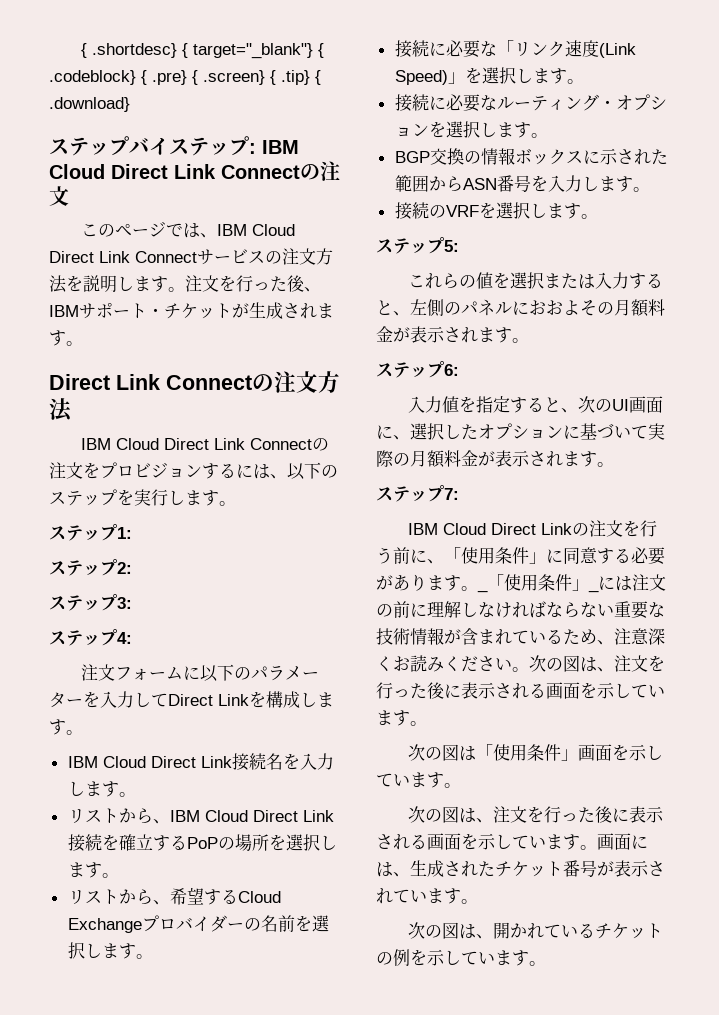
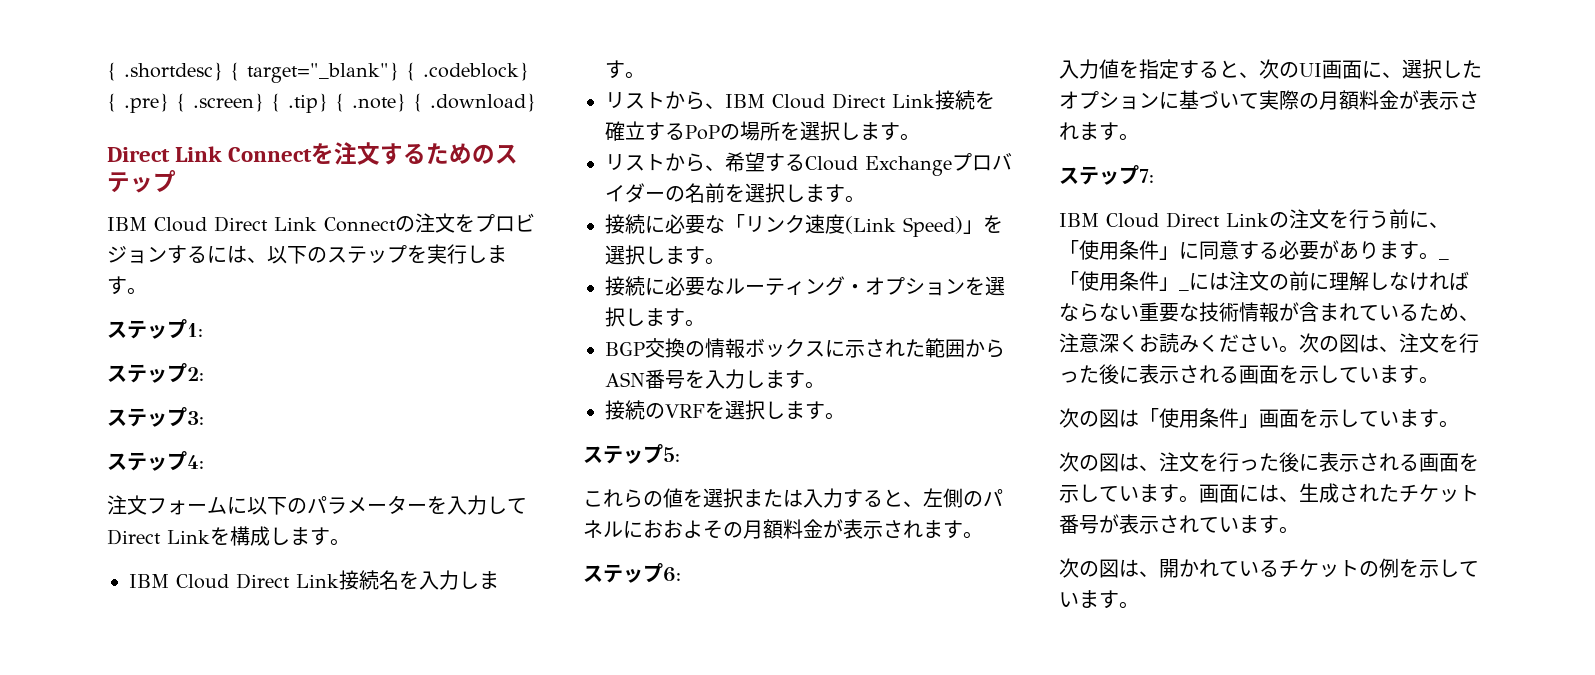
(321, 77) none -> [352,93,423,112] .note} {
[49,136,299,156] [49,161,340,181] [49,186,69,206] [80,221,295,238] [49,248,333,265] [49,275,321,293] [49,302,334,319] [49,330,83,346] [49,371,340,393] [49,398,73,422] ステップバイステップ: IBM Cloud Direct Link Connectの注文 // このページでは、IBM Cloud Direct Link Connectサービスの注文方法を説明します。注文を行った後、IBMサポート・チケットが生成されます。 // Direct Link Connectの注文方法 -> [107,142,519,165] [107,170,176,193] Direct Link Connectを注文するためのステップ

